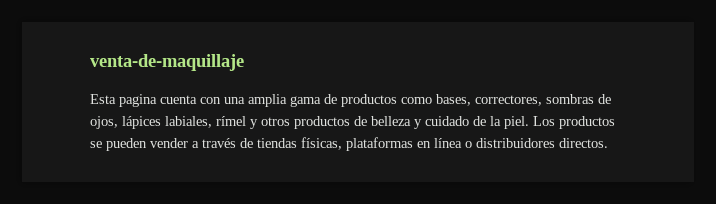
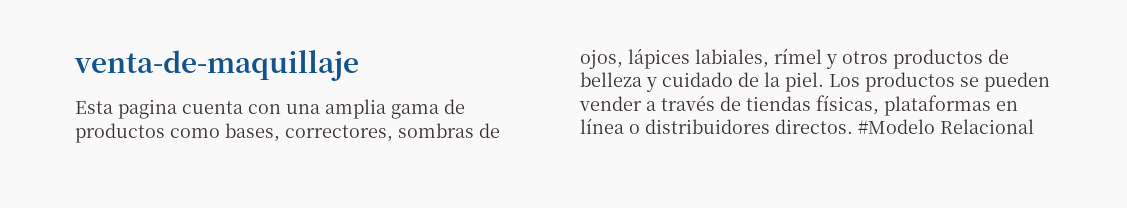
(608, 143) none -> [858,119,1034,134] #Modelo Relacional

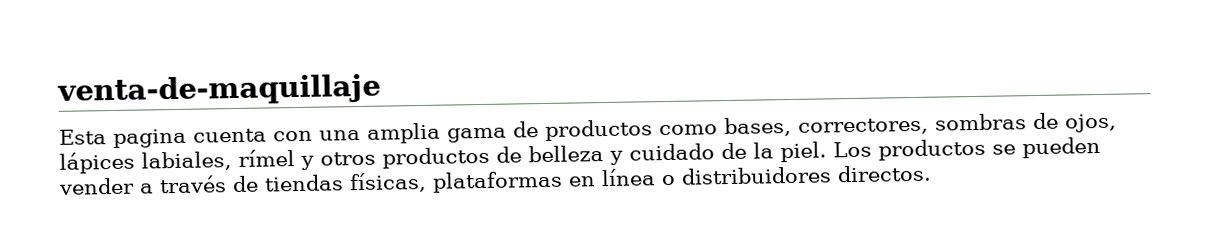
[858,119,1034,134] #Modelo Relacional -> (932, 173) none

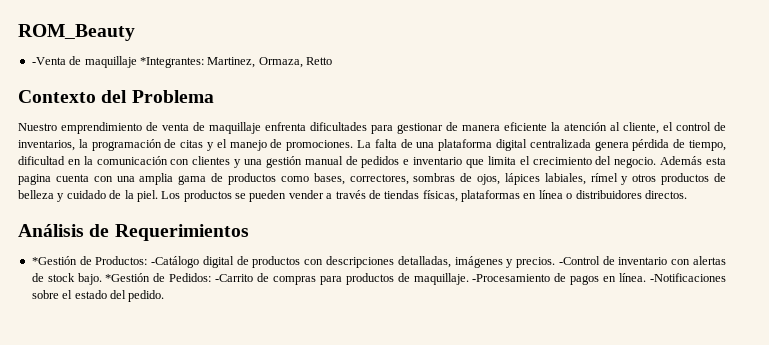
[57,73,381,107] [59,129,107,145] venta-de-maquillaje // Esta -> [18,24,135,41] [31,56,332,68] [18,90,214,103] [18,122,726,134] [18,139,726,151] [18,156,726,168] ROM_Beauty // -Venta de maquillaje *Integrantes: Martinez, Ormaza, Retto // Contexto del Problema // Nuestro emprendimiento de venta de maquillaje enfrenta dificultades para gestionar de manera eficiente la atención al cliente, el control de inventarios, la programación de citas y el manejo de promociones. La falta de una plataforma digital centralizada genera pérdida de tiempo, dificultad en la comunicación con clientes y una gestión manual de pedidos e inventario que limita el crecimiento del negocio. Además esta
(932, 173) none -> [18,224,249,241] [31,256,726,268] [31,273,727,285] [31,290,165,302] // Análisis de Requerimientos // *Gestión de Productos: -Catálogo digital de productos con descripciones detalladas, imágenes y precios. -Control de inventario con alertas de stock bajo. *Gestión de Pedidos: -Carrito de compras para productos de maquillaje. -Procesamiento de pagos en línea. -Notificaciones sobre el estado del pedido.

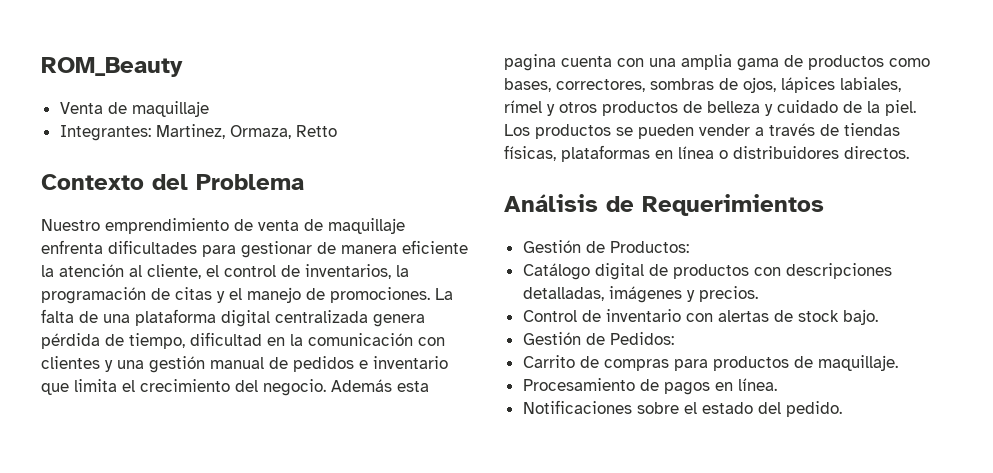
[31,56,204,68] -Venta de maquillaje *Integrantes: -> [59,101,209,117] [59,125,151,141] Venta de maquillaje // Integrantes:
[31,256,77,265] *Gestión -> [522,240,581,253] Gestión
[151,256,200,268] -Catálogo -> [522,263,590,280] // Catálogo
[558,256,600,265] -Control -> [522,310,577,322] // Control
[105,273,151,282] *Gestión -> [522,332,581,345] // Gestión
[215,274,254,282] -Carrito -> [522,355,575,368] // Carrito
[472,274,551,282] -Procesamiento -> [522,378,635,391] // Procesamiento
[650,273,727,282] -Notificaciones -> [522,400,632,414] // Notificaciones

